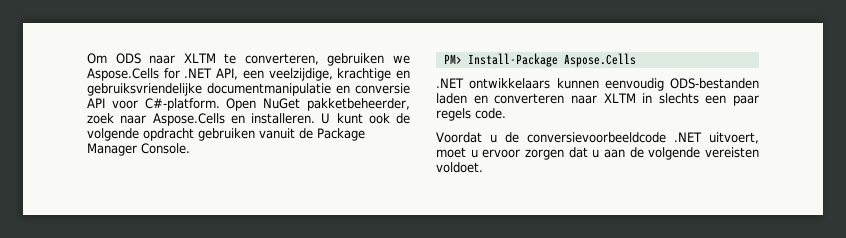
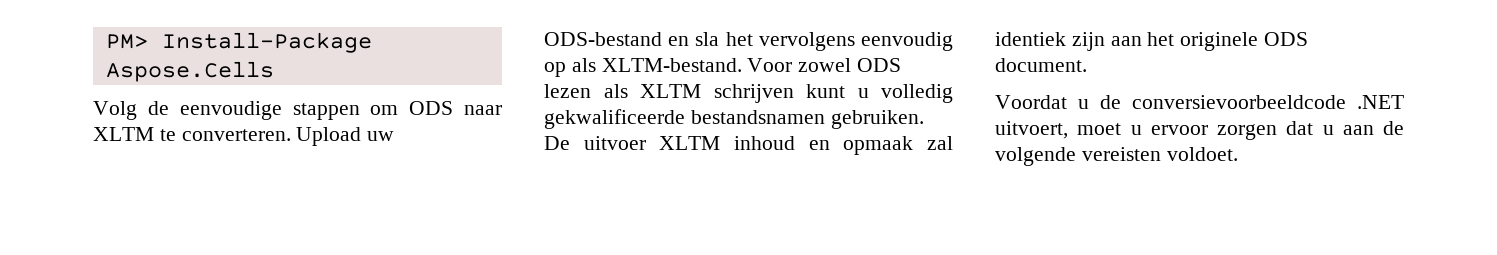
[87,53,411,66] [87,68,411,81] [87,83,410,96] [87,98,410,111] [87,113,410,126] [87,128,365,141] [87,143,190,156] [443,53,636,67] [436,78,759,91] [436,93,759,106] [436,108,506,121] Om ODS naar XLTM te converteren, gebruiken we Aspose.Cells for .NET API, een veelzijdige, krachtige en gebruiksvriendelijke documentmanipulatie en conversie API voor C#-platform. Open NuGet pakketbeheerder, zoek naar Aspose.Cells en installeren. U kunt ook de volgende opdracht gebruiken vanuit de Package Manager Console. // PM> Install-Package Aspose.Cells // .NET ontwikkelaars kunnen eenvoudig ODS-bestanden laden en converteren naar XLTM in slechts een paar regels code. -> [105,32,372,53] [105,61,274,82] [93,101,502,120] [93,127,395,146] [544,32,953,51] [544,58,902,77] [544,84,953,103] [544,109,924,129] [544,136,953,155] [995,32,1309,51] [995,58,1087,72] PM> Install-Package Aspose.Cells // Volg de eenvoudige stappen om ODS naar XLTM te converteren. Upload uw ODS-bestand en sla het vervolgens eenvoudig op als XLTM-bestand. Voor zowel ODS lezen als XLTM schrijven kunt u volledig gekwalificeerde bestandsnamen gebruiken. De uitvoer XLTM inhoud en opmaak zal identiek zijn aan het originele ODS document.

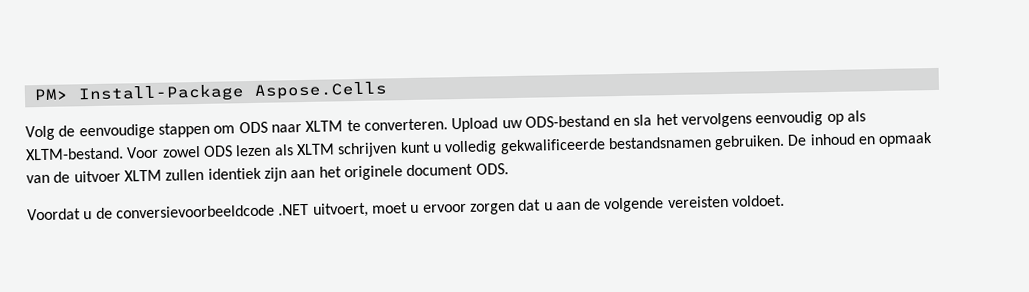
[583,136,721,150] uitvoer XLTM -> (808, 140) none
[927,136,953,150] zal -> [26,168,205,184] van de uitvoer XLTM zullen
[1264,32,1309,46] [995,58,1087,72] ODS document. -> [406,163,509,177] document ODS.

